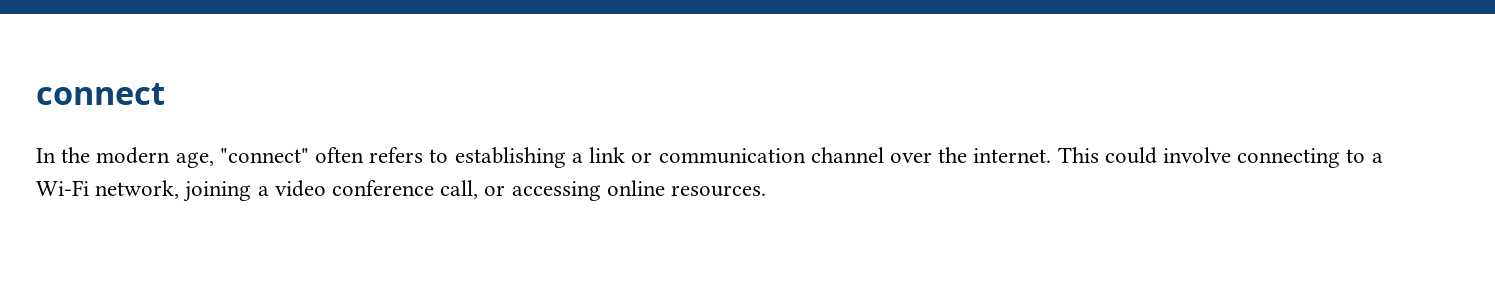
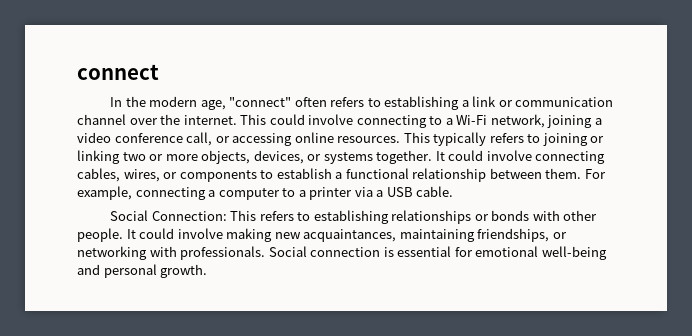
(767, 191) none -> [403,132,605,146] [77,150,606,164] [77,168,606,182] [77,186,454,200] [110,210,598,224] [77,228,567,242] [77,246,607,260] [77,264,208,278] This typically refers to joining or linking two or more objects, devices, or systems together. It could involve connecting cables, wires, or components to establish a functional relationship between them. For example, connecting a computer to a printer via a USB cable. // Social Connection: This refers to establishing relationships or bonds with other people. It could involve making new acquaintances, maintaining friendships, or networking with professionals. Social connection is essential for emotional well-being and personal growth.

